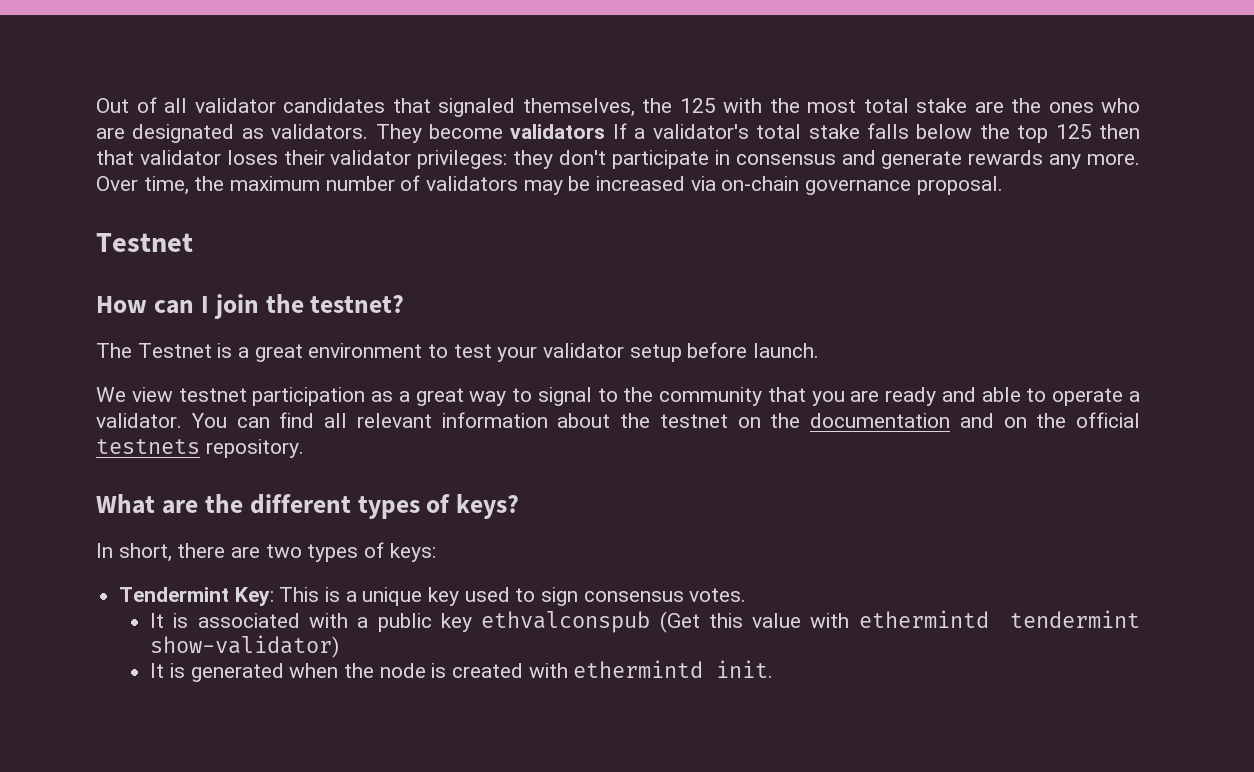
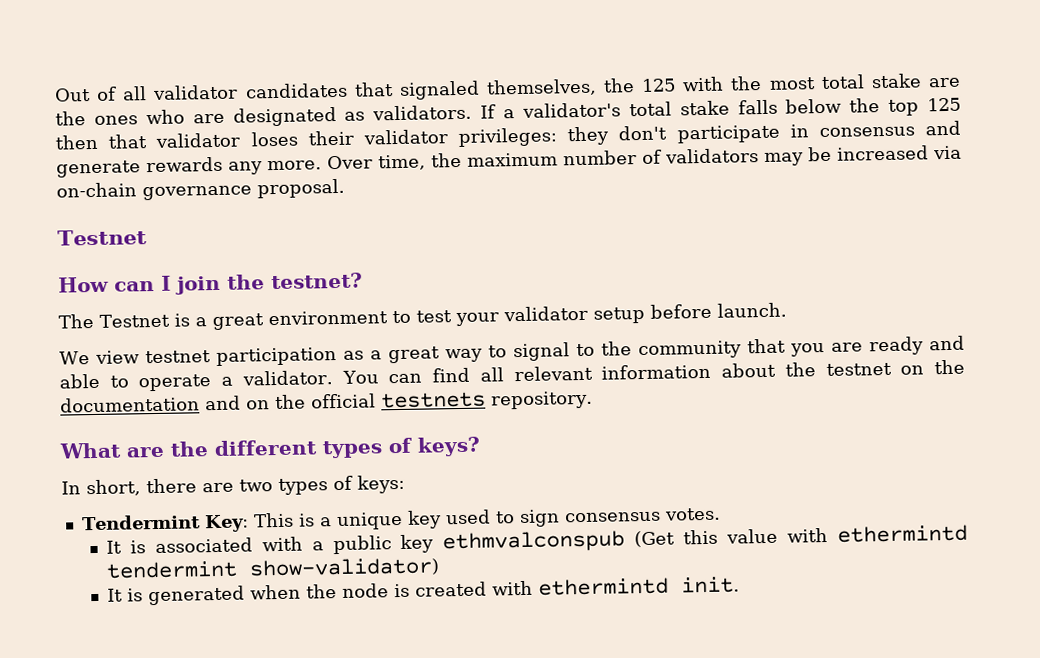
[375,124,606,143] They become validators -> (473, 112) none
[481,611,651,633] ethvalconspub -> [442,530,626,554] ethmvalconspub

